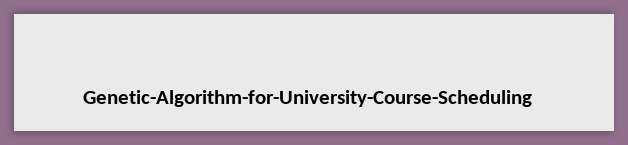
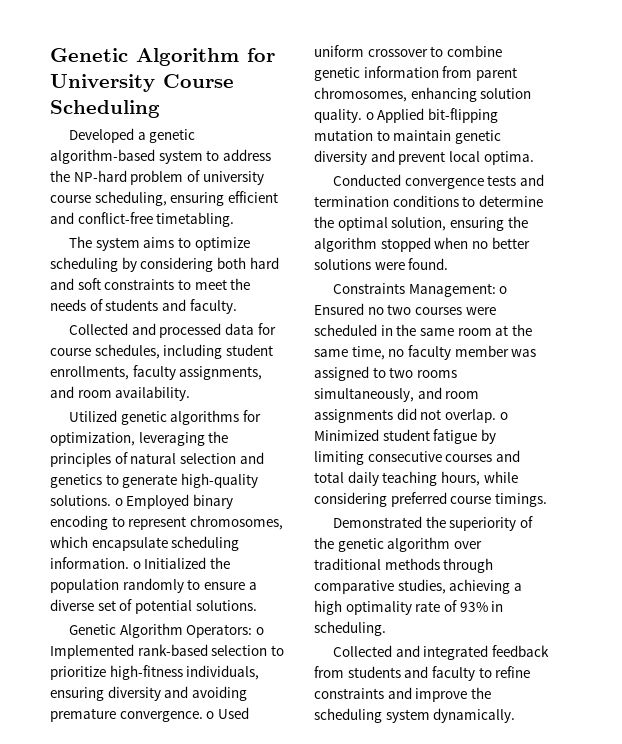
[83,90,532,107] Genetic-Algorithm-for-University-Course-Scheduling -> [50,48,275,66] [50,74,234,92] [50,100,160,118] [68,128,196,143] [50,149,271,164] [50,170,264,185] [50,191,278,206] [50,212,235,227] [68,236,250,251] [50,257,279,272] [50,278,251,290] [50,299,237,314] [68,323,276,338] [50,344,273,359] [50,365,263,380] [50,386,191,401] [68,410,261,425] [50,431,229,446] [50,452,264,467] [50,473,258,488] [50,494,233,509] [50,515,283,530] [50,536,240,551] [50,557,230,569] [50,578,257,593] [50,599,257,614] [68,623,264,638] [50,644,284,659] [50,665,260,680] [50,686,247,701] [50,707,249,722] [314,45,502,57] [314,66,517,81] [314,87,532,102] [314,108,498,123] [314,130,501,144] [314,150,534,165] [332,174,544,189] [314,195,543,207] [314,216,528,231] [314,237,530,252] [314,258,449,270] [332,283,508,297] [314,303,496,315] [314,324,532,336] [314,345,537,360] [314,366,457,381] [314,387,480,402] [314,408,508,423] [314,429,496,444] [314,450,520,465] [314,471,518,486] [314,492,547,507] [332,516,533,531] [314,537,482,552] [314,558,494,573] [314,579,522,594] [314,600,504,615] [314,621,386,636] [332,645,549,660] [314,666,531,681] [314,687,491,702] [314,708,516,723] Genetic Algorithm for University Course Scheduling // Developed a genetic algorithm-based system to address the NP-hard problem of university course scheduling, ensuring efficient and conflict-free timetabling. // The system aims to optimize scheduling by considering both hard and soft constraints to meet the needs of students and faculty. // Collected and processed data for course schedules, including student enrollments, faculty assignments, and room availability. // Utilized genetic algorithms for optimization, leveraging the principles of natural selection and genetics to generate high-quality solutions. o Employed binary encoding to represent chromosomes, which encapsulate scheduling information. o Initialized the population randomly to ensure a diverse set of potential solutions. // Genetic Algorithm Operators: o Implemented rank-based selection to prioritize high-fitness individuals, ensuring diversity and avoiding premature convergence. o Used uniform crossover to combine genetic information from parent chromosomes, enhancing solution quality. o Applied bit-flipping mutation to maintain genetic diversity and prevent local optima. // Conducted convergence tests and termination conditions to determine the optimal solution, ensuring the algorithm stopped when no better solutions were found. // Constraints Management: o Ensured no two courses were scheduled in the same room at the same time, no faculty member was assigned to two rooms simultaneously, and room assignments did not overlap. o Minimized student fatigue by limiting consecutive courses and total daily teaching hours, while considering preferred course timings. // Demonstrated the superiority of the genetic algorithm over traditional methods through comparative studies, achieving a high optimality rate of 93% in scheduling. // Collected and integrated feedback from students and faculty to refine constraints and improve the scheduling system dynamically.

